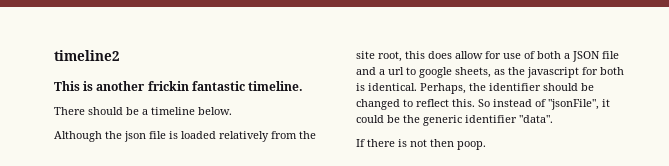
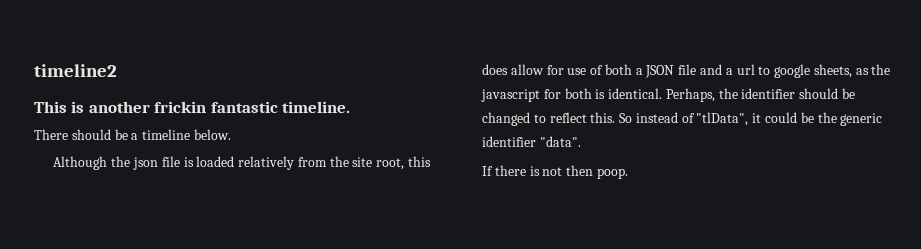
[548,99,599,110] "jsonFile", -> [696,112,749,126] "tlData",

